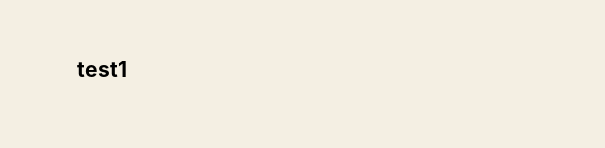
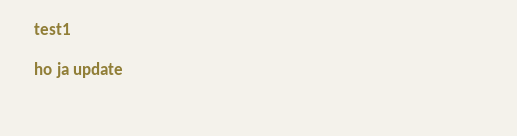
(127, 69) none -> [34,62,124,78] // ho ja update

